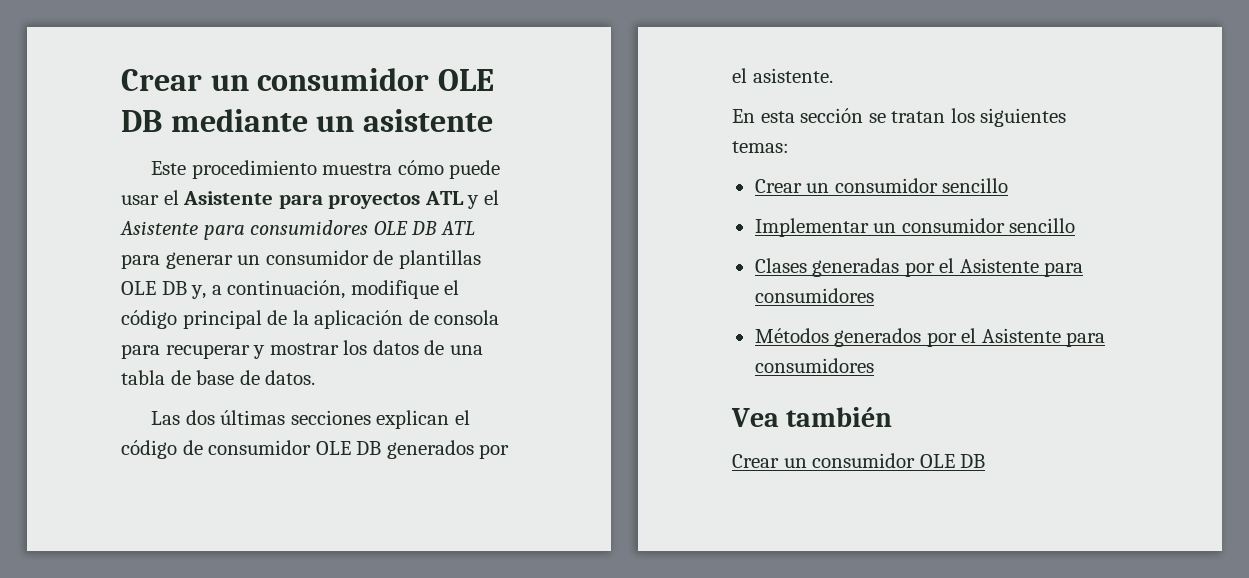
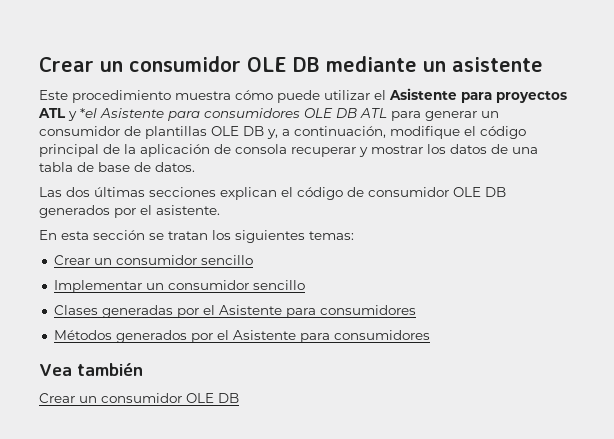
[121,195,159,205] usar -> [324,90,370,100] utilizar
[483,190,499,205] el -> [80,108,97,118] *el
[121,344,160,359] para -> (287, 149) none

